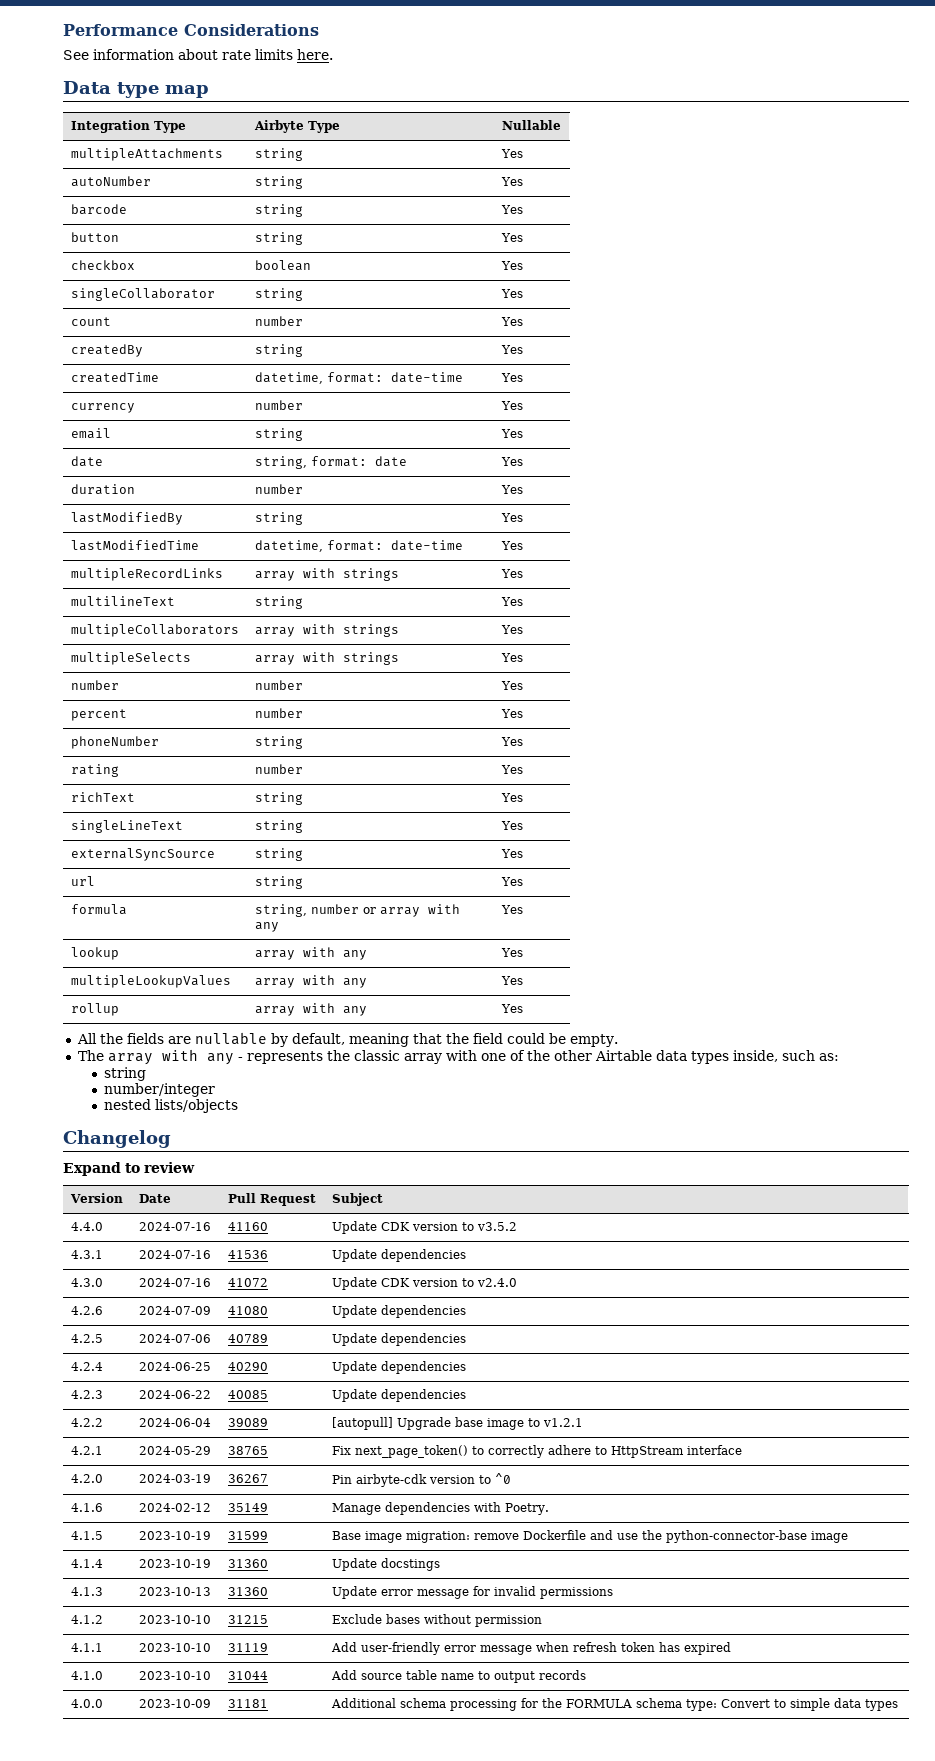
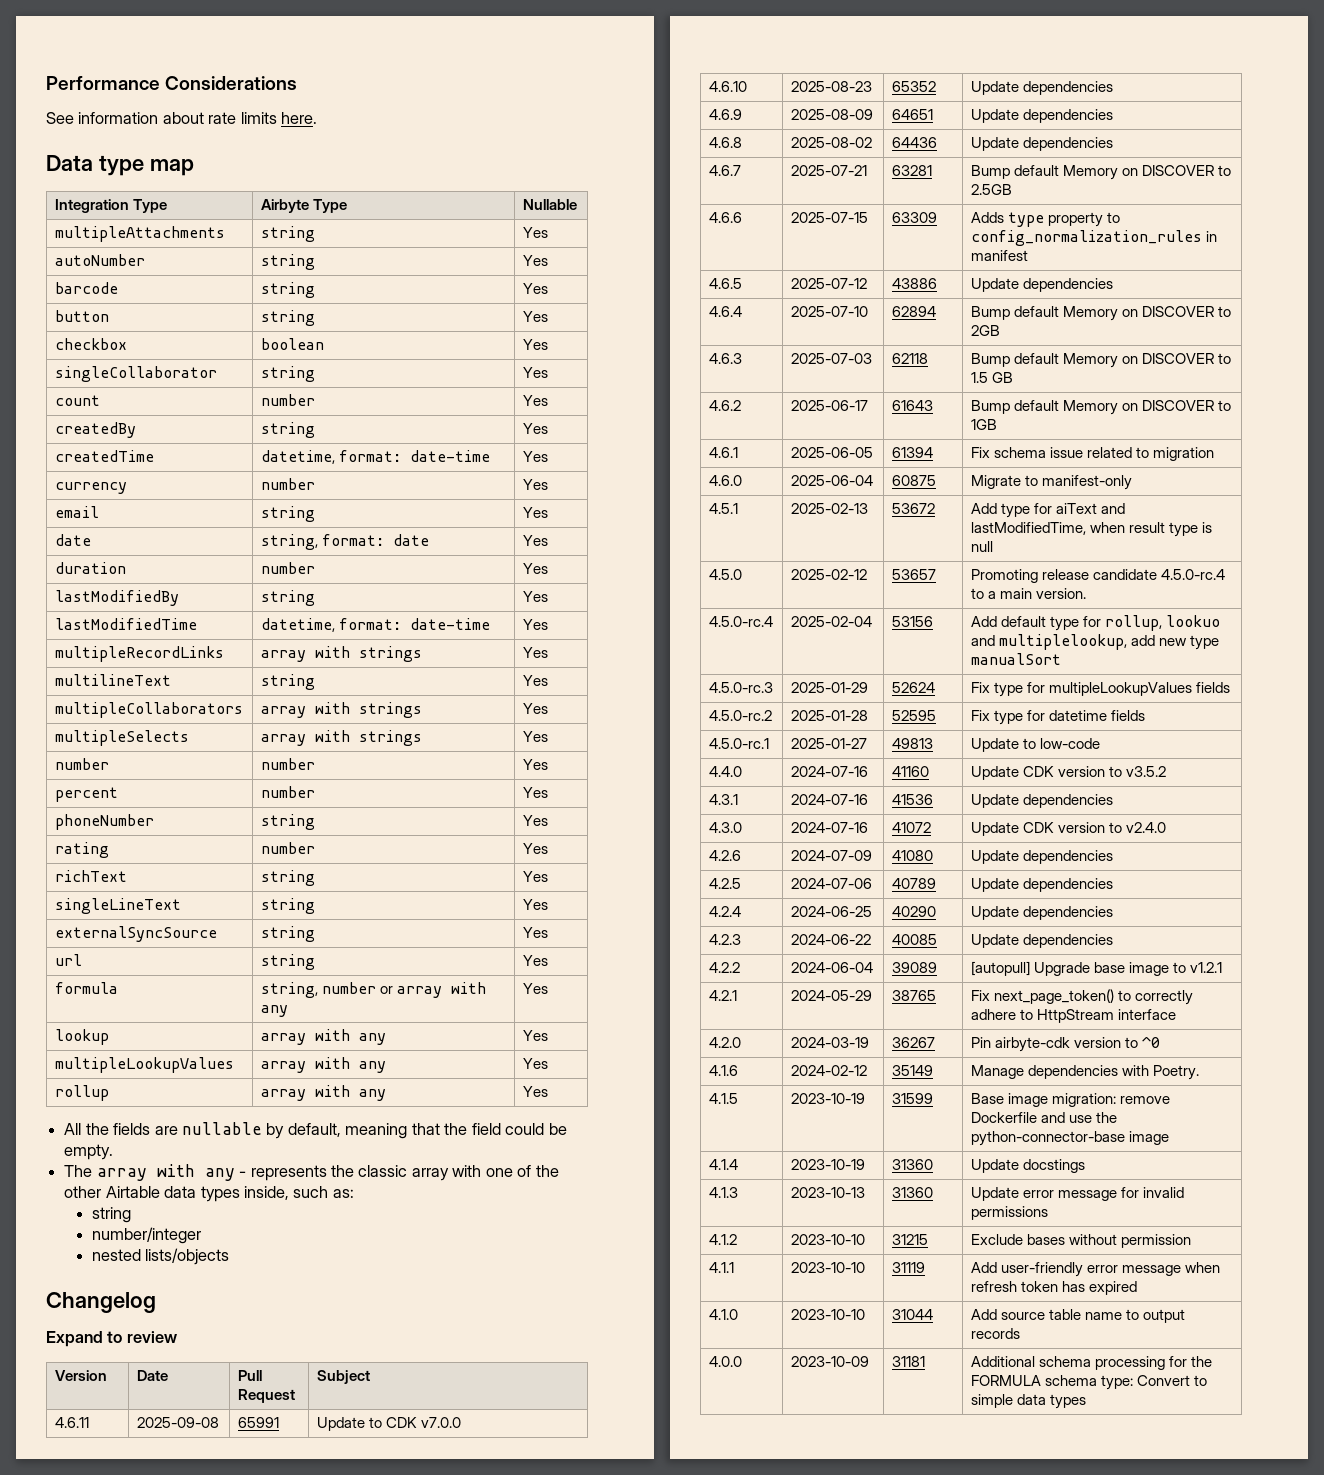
(383, 1199) none -> [54,1417,89,1428] [136,1417,219,1428] [237,1417,279,1428] [316,1417,462,1431] [708,81,747,92] [790,81,872,92] [891,81,936,92] [970,81,1113,95] [708,109,742,120] [790,109,873,120] [891,109,933,120] [970,109,1113,123] [708,137,742,148] [790,137,872,148] [891,137,937,148] [970,137,1113,151] [708,165,741,176] [790,165,867,176] [891,165,932,176] [970,165,1232,180] [970,184,1012,195] [708,212,742,223] [790,212,868,223] [891,212,937,223] [970,212,1121,227] [970,230,1217,246] [970,250,1028,261] [708,278,742,289] [790,278,867,289] [891,278,937,289] [970,278,1113,292] [708,306,742,317] [790,306,868,317] [891,306,936,317] [970,306,1232,321] [970,325,1000,336] [708,353,742,364] [790,353,872,364] [891,353,928,364] [970,353,1232,368] [970,372,1013,383] [708,400,741,411] [790,400,868,411] [891,400,933,411] [970,400,1232,415] [970,419,997,430] [708,447,738,458] [790,447,873,458] [891,447,933,458] [970,447,1215,461] [708,475,742,486] [790,475,873,486] [891,475,936,486] [970,475,1132,490] [708,503,738,514] [790,503,868,514] [891,503,935,514] [970,503,1126,518] [970,522,1213,537] [970,541,993,552] [708,569,742,580] [790,569,867,580] [891,569,936,580] [970,569,1226,583] [970,588,1087,599] [708,616,773,627] [790,616,872,627] [891,616,933,627] [970,615,1221,631] [970,634,1220,650] [970,653,1061,665] [708,682,773,693] [790,682,868,693] [891,682,935,693] [970,682,1231,697] [708,710,772,721] [790,710,868,721] [891,710,936,721] [970,710,1146,725] [708,738,769,749] [790,738,867,749] [891,738,933,749] [970,738,1100,752] // 4.6.11 | 2025-09-08 | 65991 | Update to CDK v7.0.0 // 4.6.10 | 2025-08-23 | 65352 | Update dependencies // 4.6.9 | 2025-08-09 | 64651 | Update dependencies // 4.6.8 | 2025-08-02 | 64436 | Update dependencies // 4.6.7 | 2025-07-21 | 63281 | Bump default Memory on DISCOVER to 2.5GB // 4.6.6 | 2025-07-15 | 63309 | Adds type property to config_normalization_rules in manifest // 4.6.5 | 2025-07-12 | 43886 | Update dependencies // 4.6.4 | 2025-07-10 | 62894 | Bump default Memory on DISCOVER to 2GB // 4.6.3 | 2025-07-03 | 62118 | Bump default Memory on DISCOVER to 1.5 GB // 4.6.2 | 2025-06-17 | 61643 | Bump default Memory on DISCOVER to 1GB // 4.6.1 | 2025-06-05 | 61394 | Fix schema issue related to migration // 4.6.0 | 2025-06-04 | 60875 | Migrate to manifest-only // 4.5.1 | 2025-02-13 | 53672 | Add type for aiText and lastModifiedTime, when result type is null // 4.5.0 | 2025-02-12 | 53657 | Promoting release candidate 4.5.0-rc.4 to a main version. // 4.5.0-rc.4 | 2025-02-04 | 53156 | Add default type for rollup, lookuo and multiplelookup, add new type manualSort // 4.5.0-rc.3 | 2025-01-29 | 52624 | Fix type for multipleLookupValues fields // 4.5.0-rc.2 | 2025-01-28 | 52595 | Fix type for datetime fields // 4.5.0-rc.1 | 2025-01-27 | 49813 | Update to low-code

